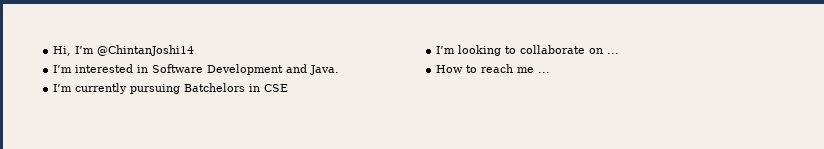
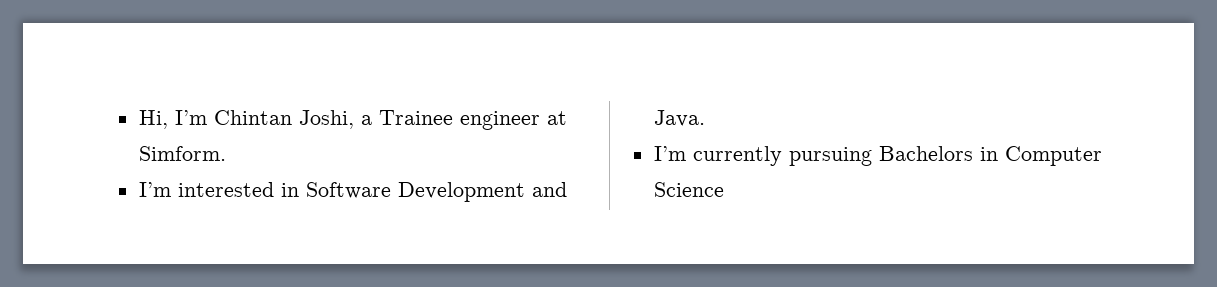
[97,45,195,56] @ChintanJoshi14 -> [213,110,567,130] [138,146,226,161] Chintan Joshi, a Trainee engineer at Simform.
[184,83,289,92] [436,45,620,56] [436,64,551,73] Batchelors in CSE // I’m looking to collaborate on ... // How to reach me ... -> [878,146,1102,166] [653,182,724,197] Bachelors in Computer Science

